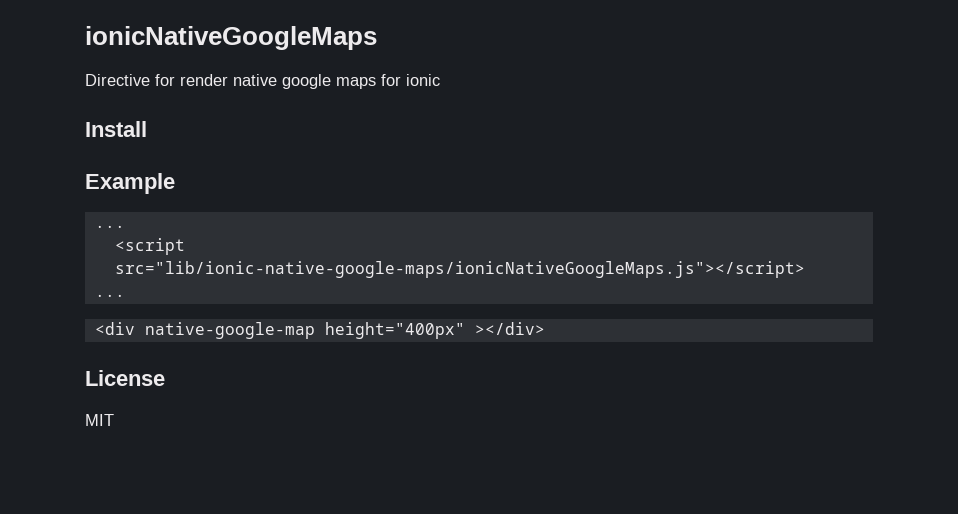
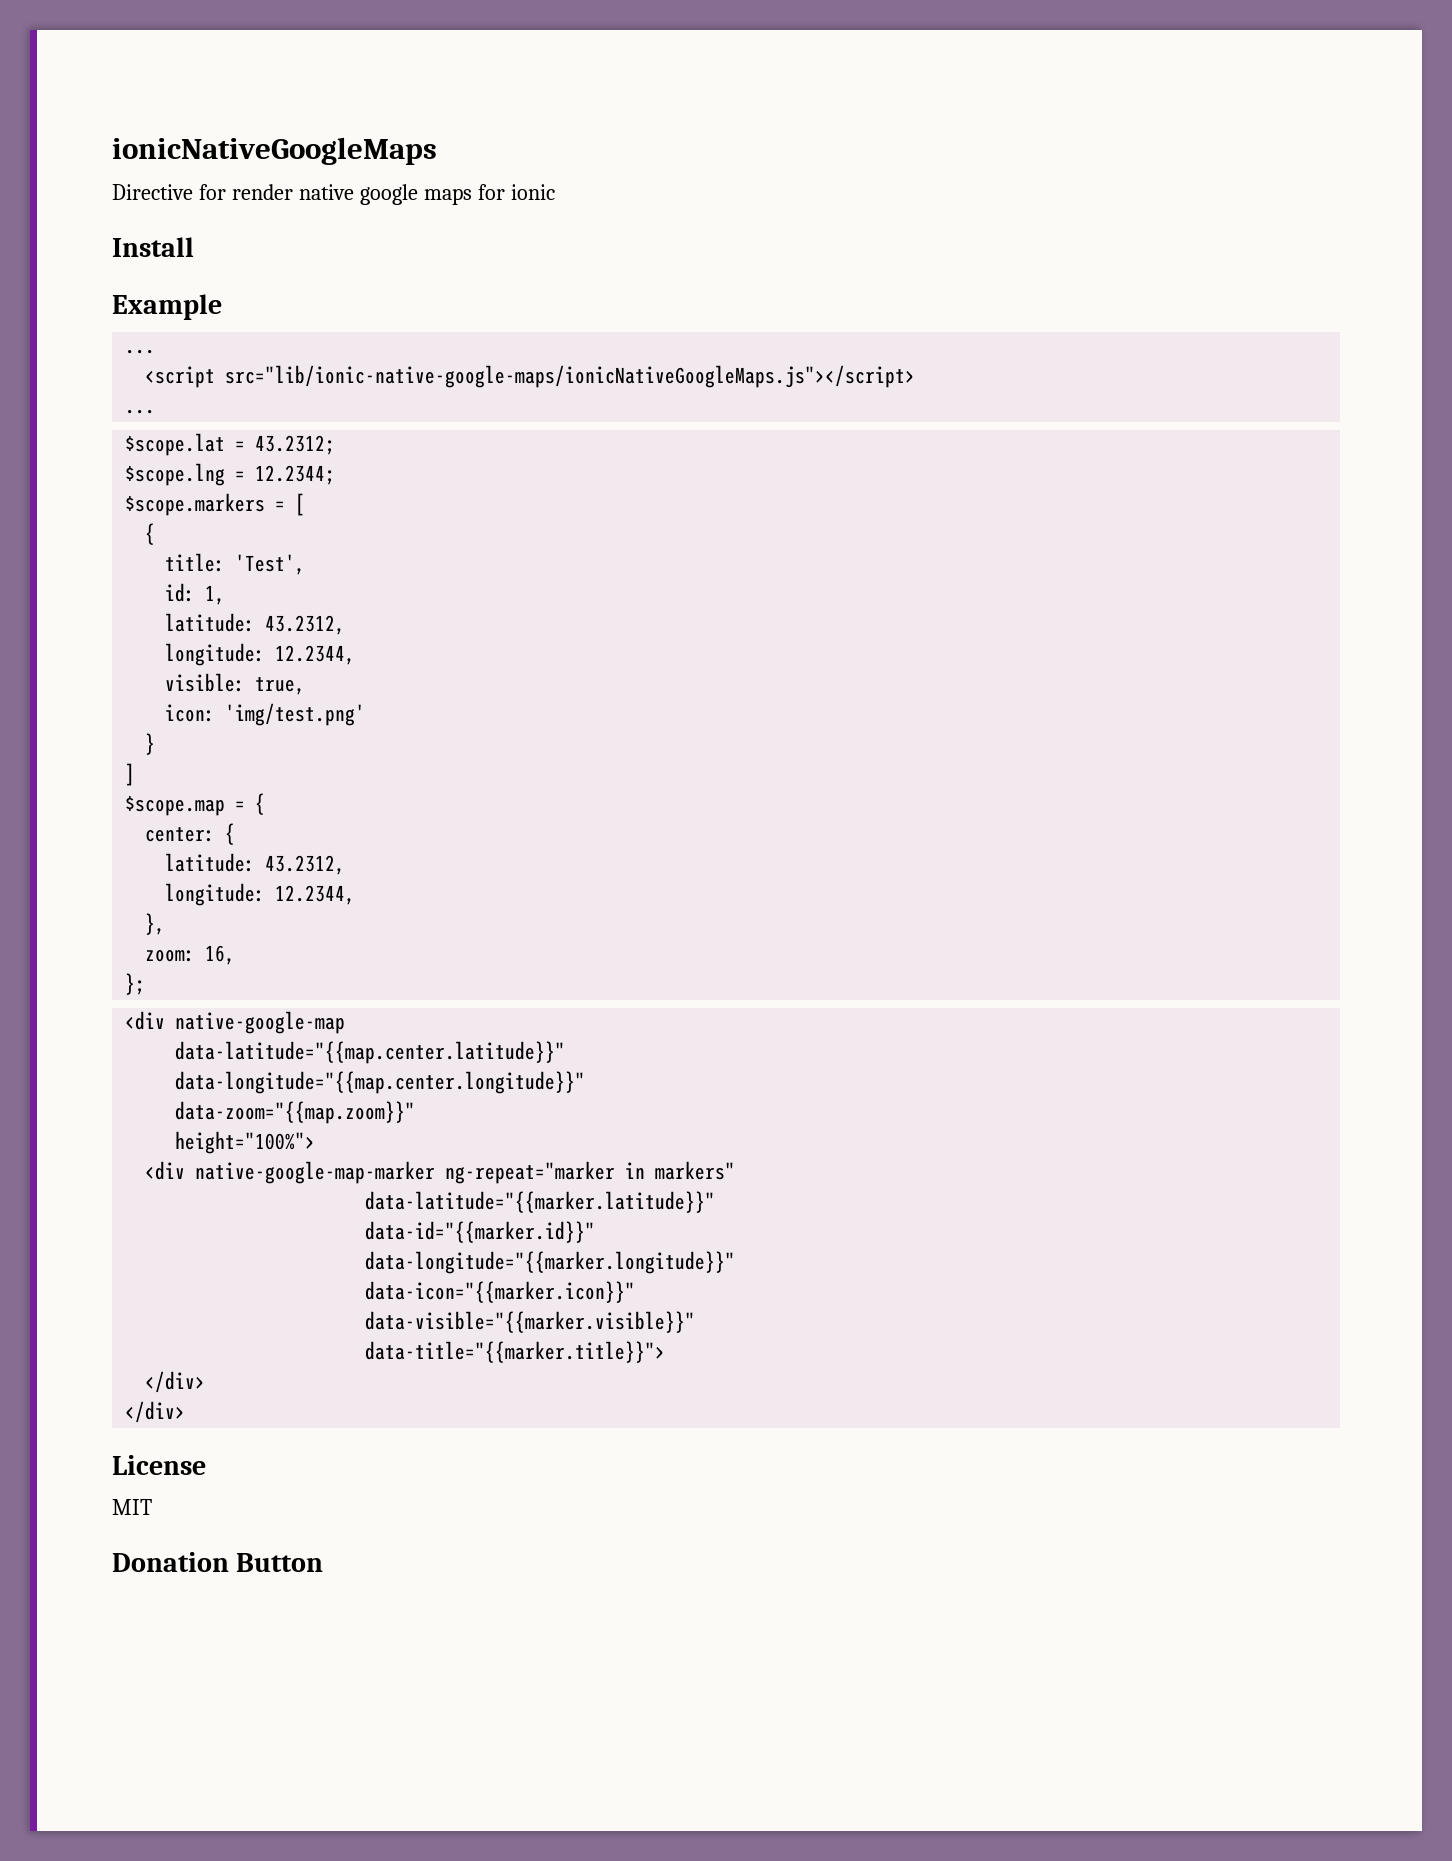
[94,322,545,339] <div native-google-map height="400px" ></div> -> [125,433,336,456] [125,463,336,486] [125,493,306,516] [145,523,156,545] [165,553,306,575] [165,583,226,605] [165,613,346,635] [165,643,356,666] [165,673,306,695] [165,703,366,726] [145,733,156,755] [125,763,136,786] [125,793,266,816] [145,823,236,845] [165,853,346,875] [165,883,356,906] [145,913,166,935] [145,945,236,965] [125,973,146,995] [125,1011,346,1034] [175,1041,566,1064] [175,1071,586,1094] [175,1101,416,1124] [175,1131,316,1154] [145,1161,736,1184] [365,1191,716,1213] [365,1221,596,1243] [365,1251,736,1274] [365,1281,636,1303] [365,1311,696,1333] [365,1341,666,1363] [145,1371,206,1393] [125,1401,186,1423] $scope.lat = 43.2312; // $scope.lng = 12.2344; // $scope.markers = [ // { // title: 'Test', // id: 1, // latitude: 43.2312, // longitude: 12.2344, // visible: true, // icon: 'img/test.png' // } // ] // $scope.map = { // center: { // latitude: 43.2312, // longitude: 12.2344, // }, // zoom: 16, // }; // <div native-google-map // data-latitude="{{map.center.latitude}}" // data-longitude="{{map.center.longitude}}" // data-zoom="{{map.zoom}}" // height="100%"> // <div native-google-map-marker ng-repeat="marker in markers" // data-latitude="{{marker.latitude}}" // data-id="{{marker.id}}" // data-longitude="{{marker.longitude}}" // data-icon="{{marker.icon}}" // data-visible="{{marker.visible}}" // data-title="{{marker.title}}"> // </div> // </div>
(114, 420) none -> [112,1552,324,1572] // Donation Button

